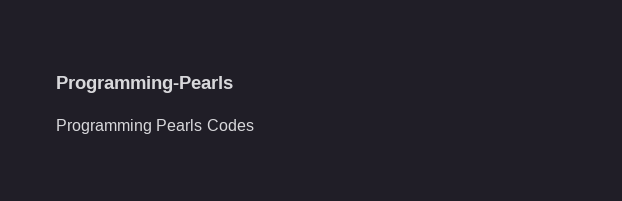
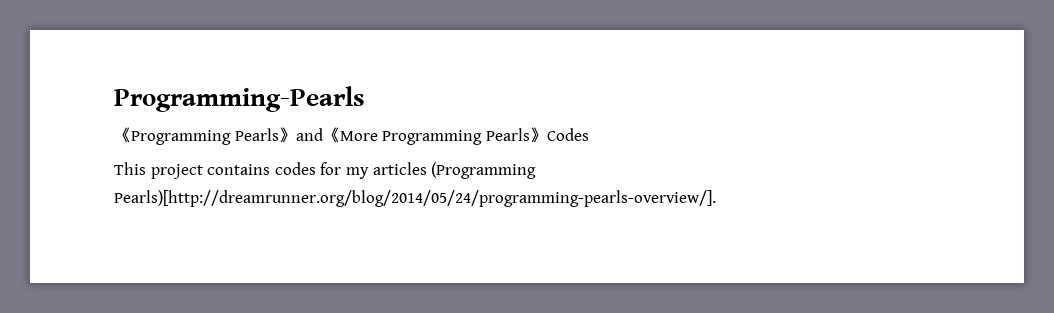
[56,119,254,134] Programming Pearls Codes -> [114,127,589,145] [114,162,537,179] [114,190,716,207] 《Programming Pearls》and《More Programming Pearls》Codes // This project contains codes for my articles (Programming Pearls)[http://dreamrunner.org/blog/2014/05/24/programming-pearls-overview/].

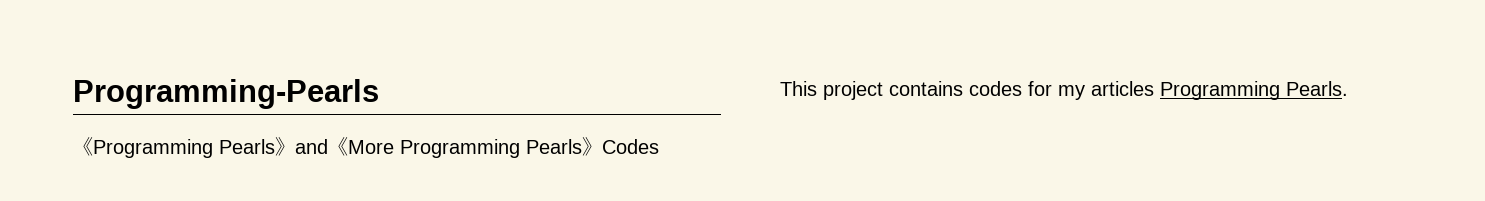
[431,162,537,179] [114,190,716,207] (Programming Pearls)[http://dreamrunner.org/blog/2014/05/24/programming-pearls-overview/]. -> [1160,81,1348,100] Programming Pearls.

